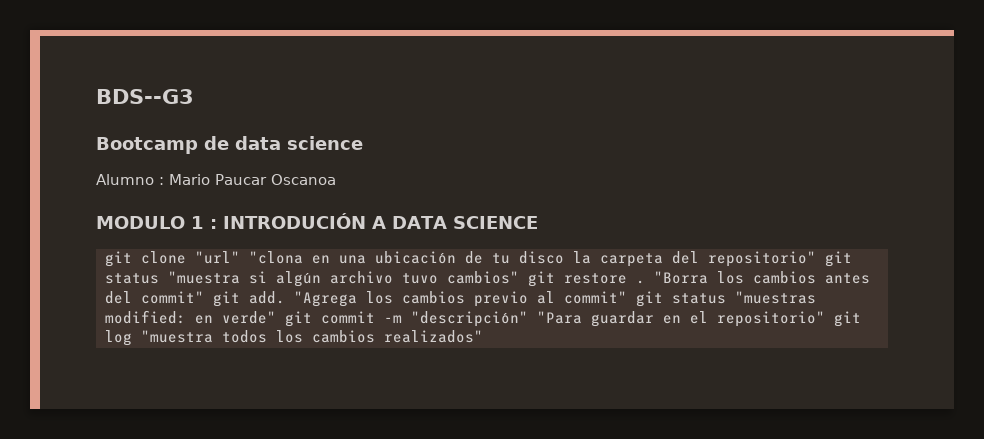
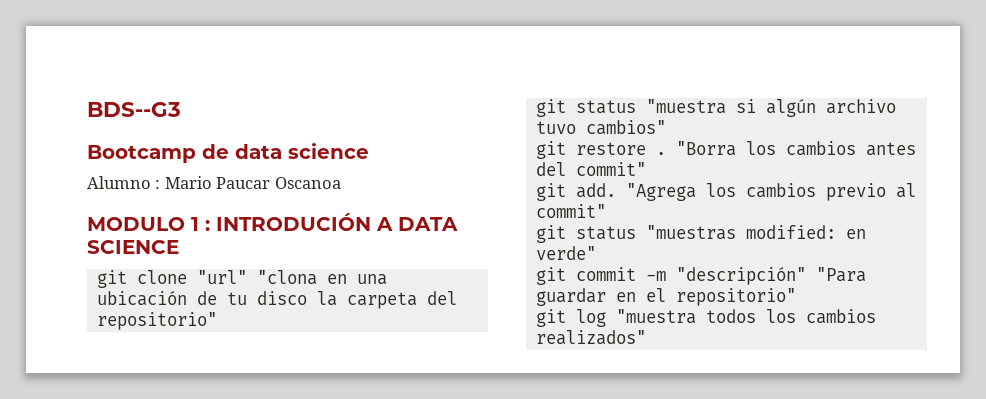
(816, 259) none -> (217, 321) //
(519, 277) none -> (666, 127) //
(204, 297) none -> (646, 169) //
(627, 297) none -> (606, 211) //
(276, 317) none -> (596, 253) //
(825, 319) none -> (796, 297) //

